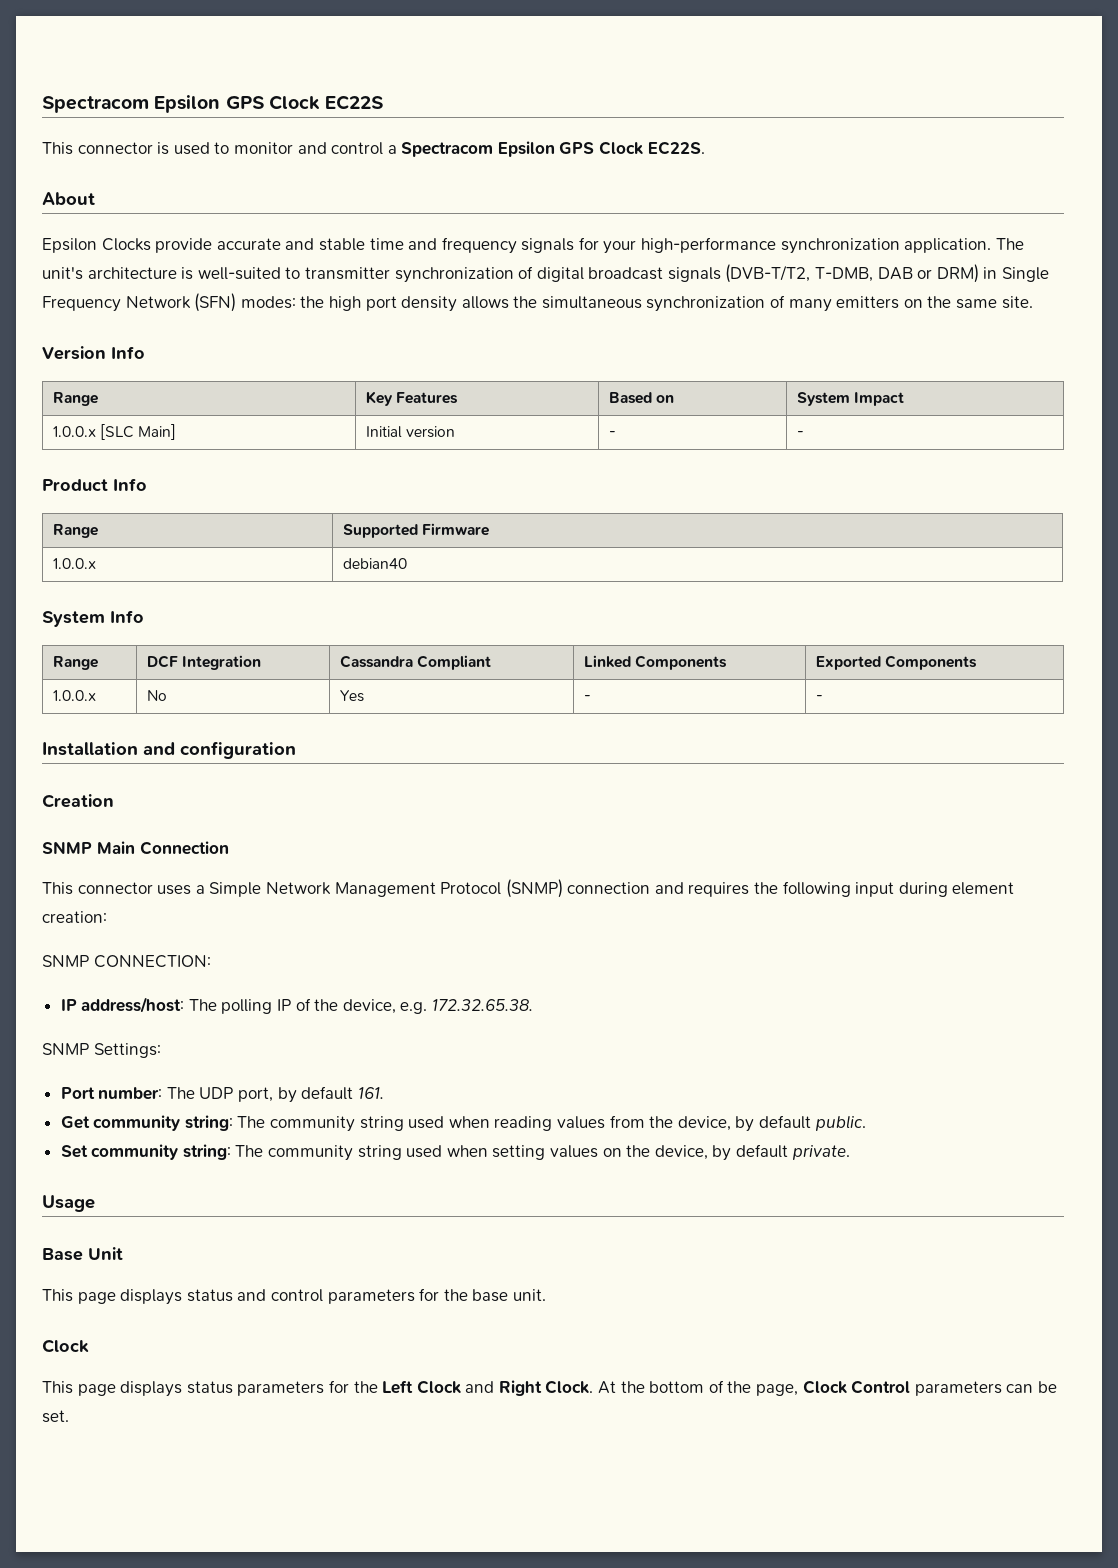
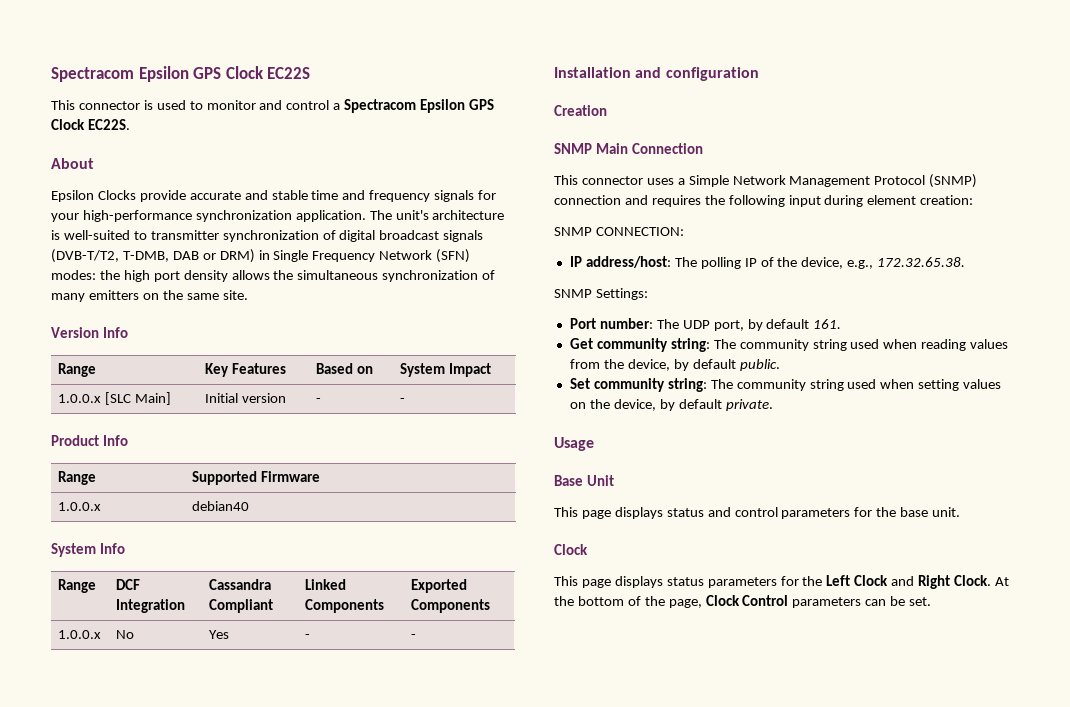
[400,1002,428,1014] e.g. -> [847,260,874,269] e.g.,

